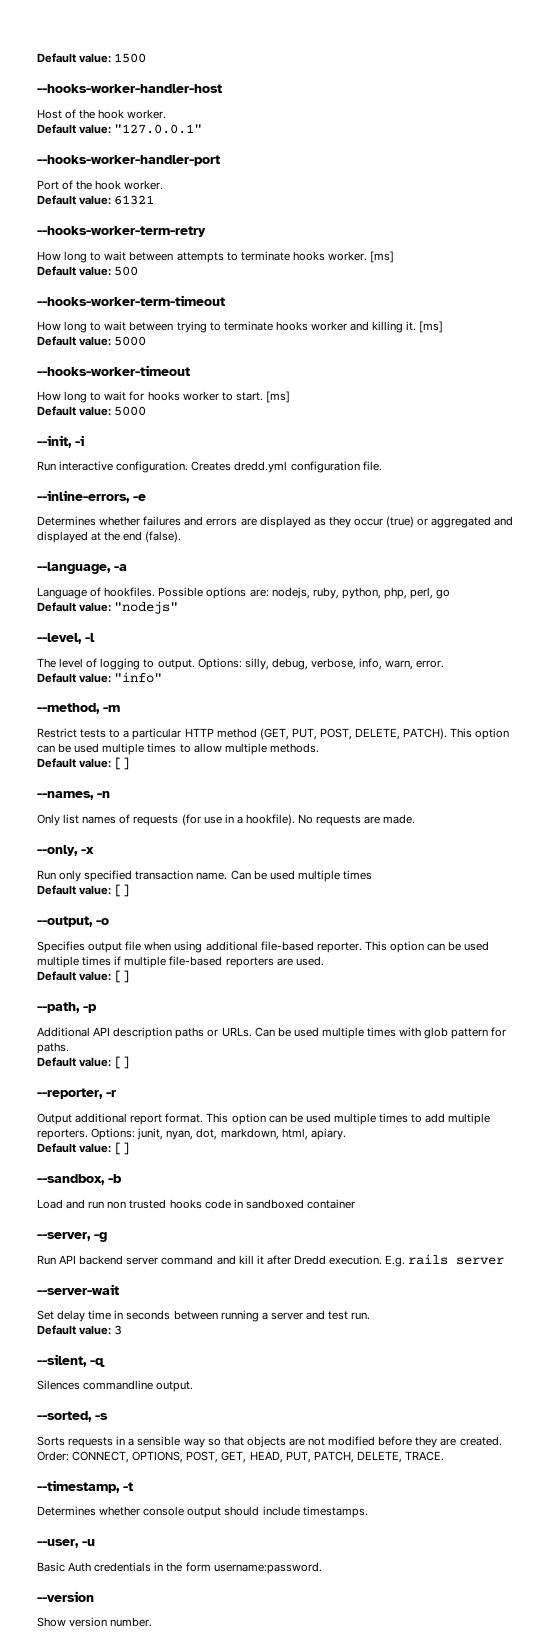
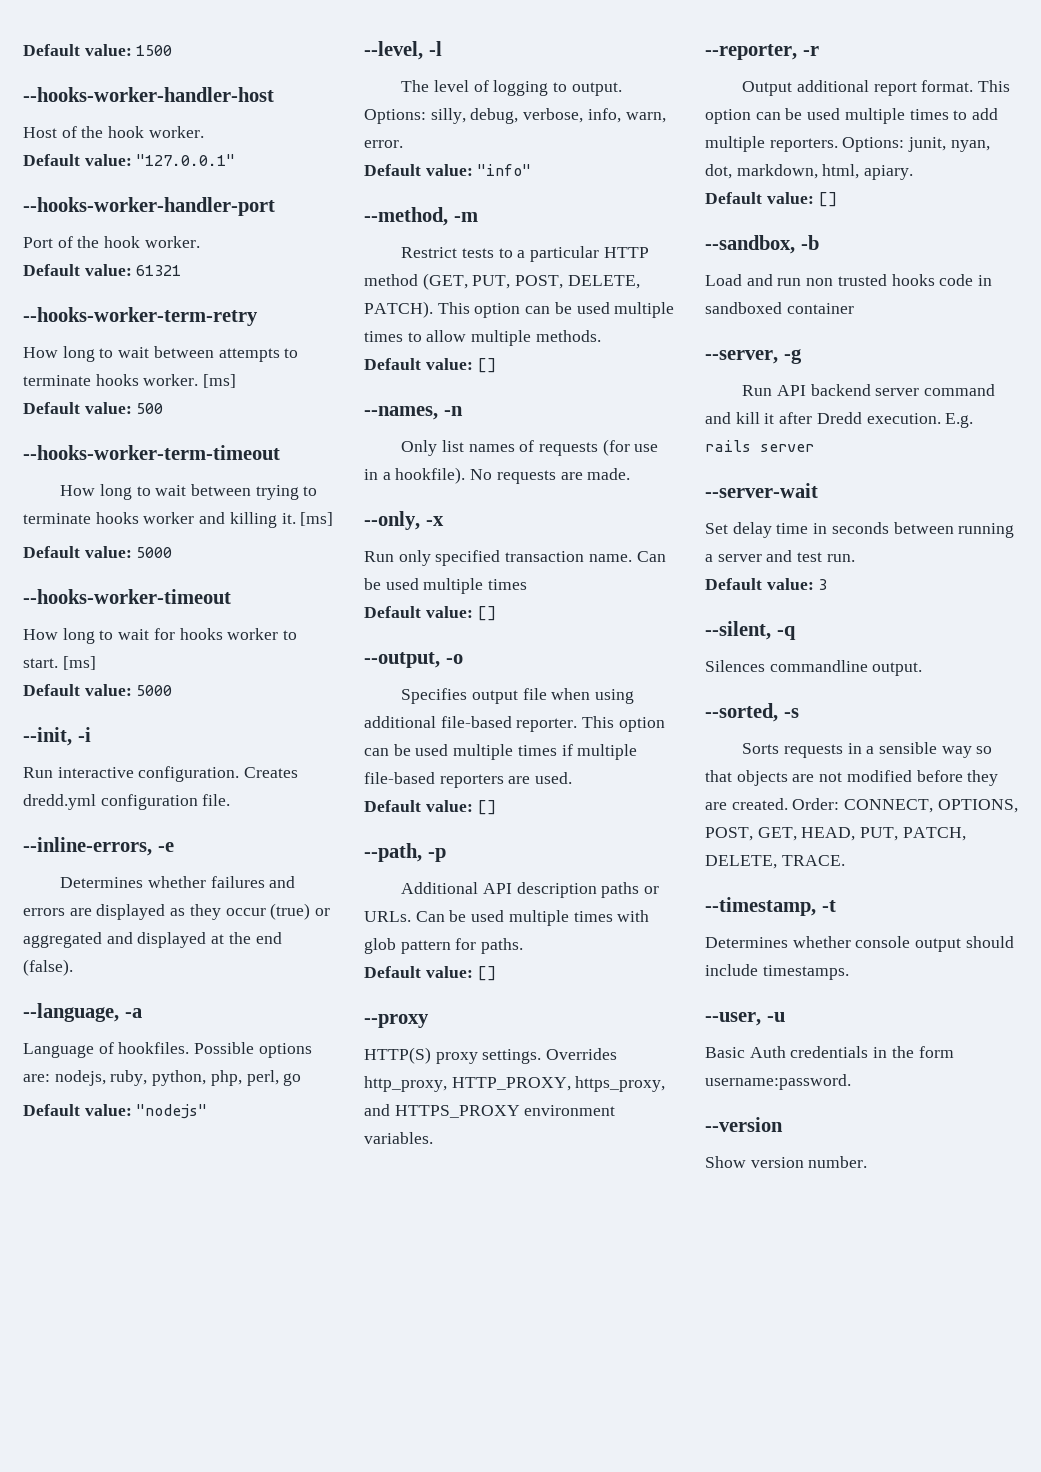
(131, 1062) none -> [364,1014,429,1028] [364,1047,618,1064] [364,1076,666,1092] [364,1104,616,1118] [364,1132,433,1144] // --proxy // HTTP(S) proxy settings. Overrides http_proxy, HTTP_PROXY, https_proxy, and HTTPS_PROXY environment variables.

